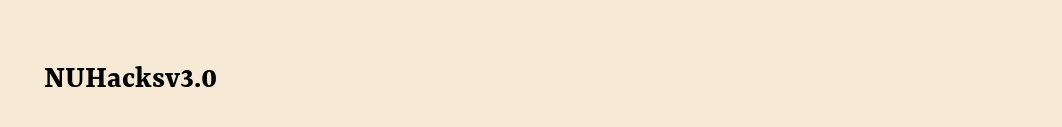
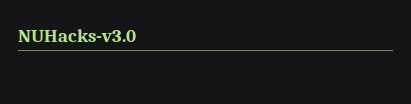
[44,66,217,87] NUHacksv3.0 -> [18,29,136,42] NUHacks-v3.0

